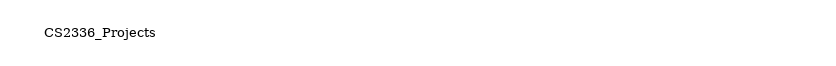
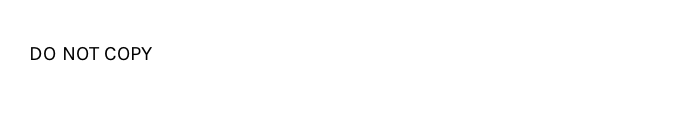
[44,28,156,40] CS2336_Projects -> [29,46,154,61] DO NOT COPY

